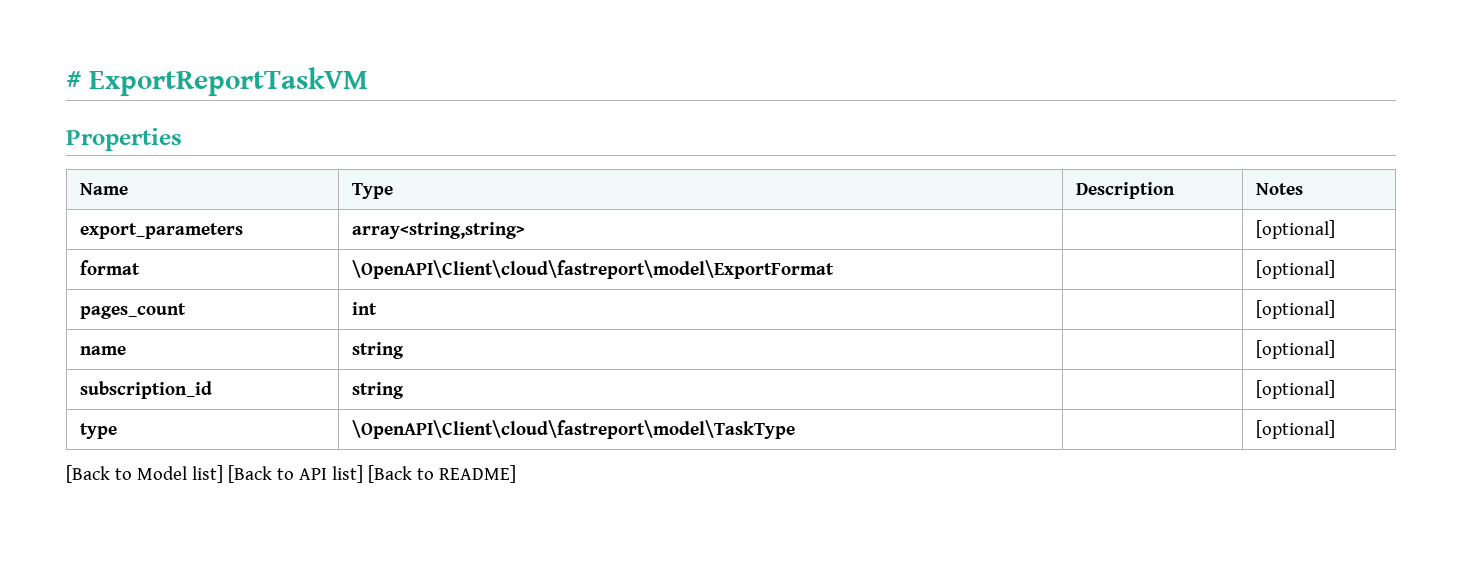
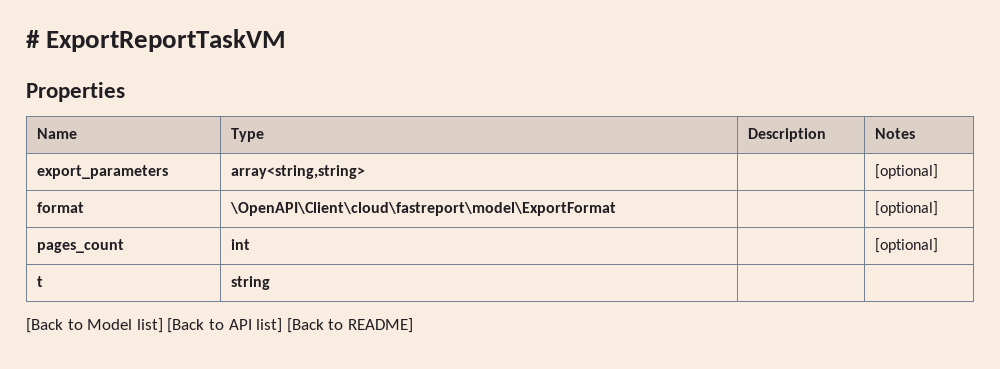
[79,346,126,355] [351,342,404,359] [1255,340,1335,359] [79,381,212,399] [351,382,404,399] [1255,380,1335,399] [79,423,117,439] [351,420,795,439] [1255,420,1335,439] name | string | | [optional] // subscription_id | string | | [optional] // type | \OpenAPI\Client\cloud\fastreport\model\TaskType | | [optional] -> [36,276,43,287] [230,276,270,290] t | string | |

